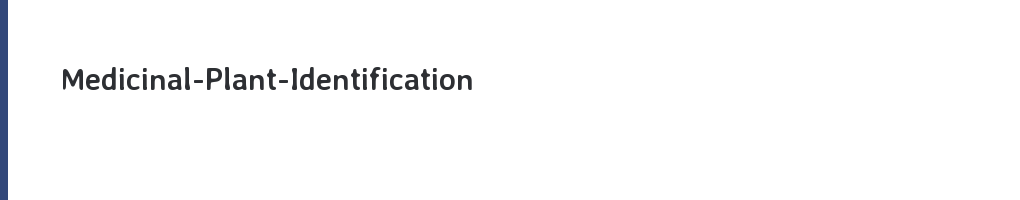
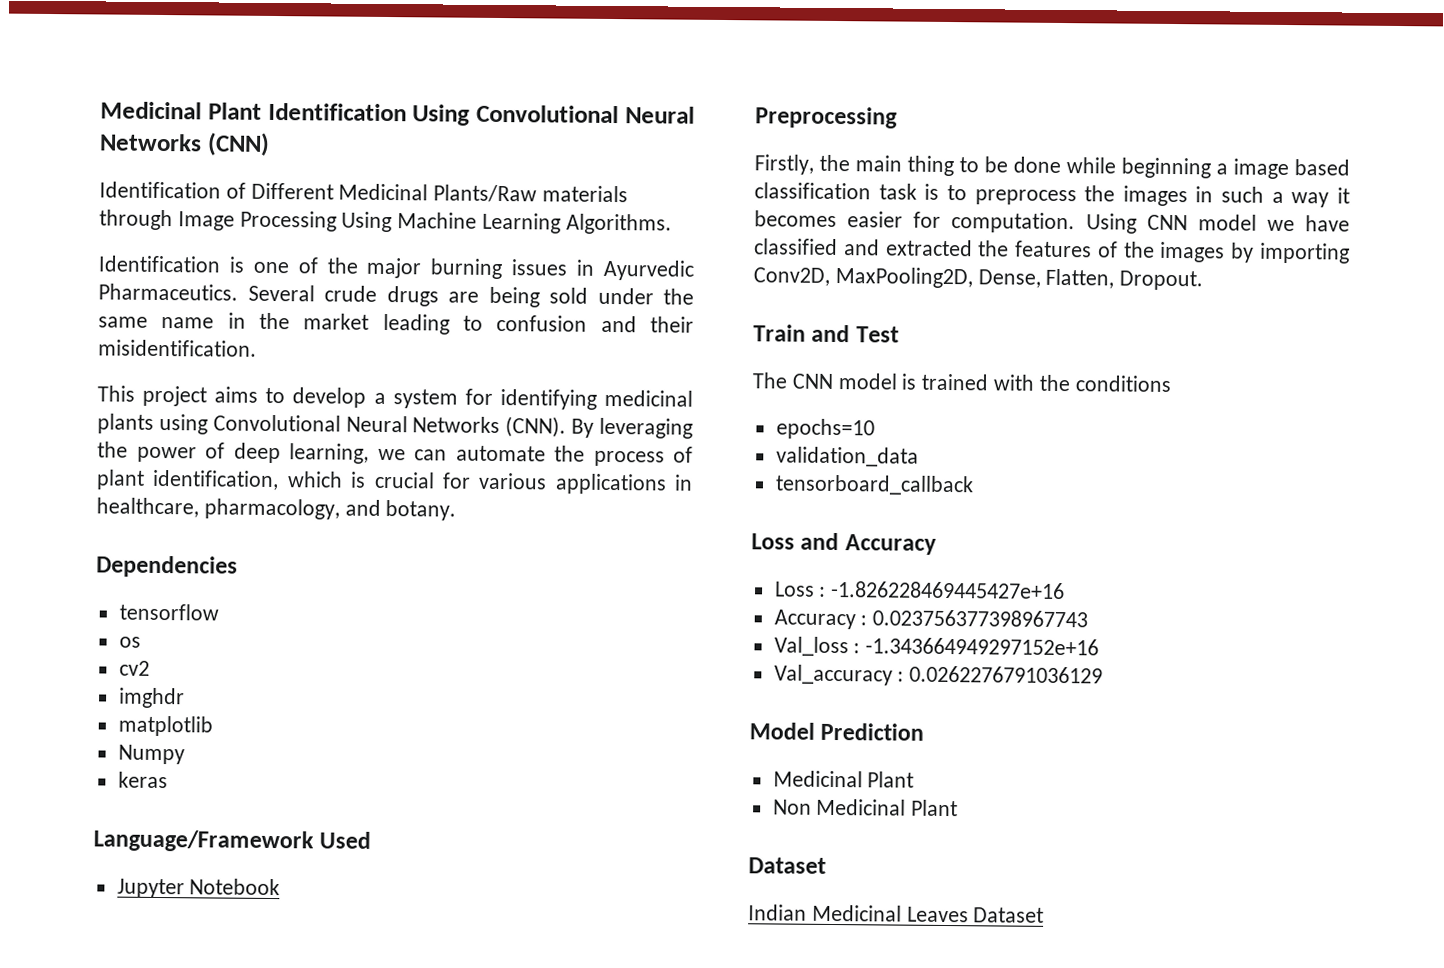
[60,67,474,90] Medicinal-Plant-Identification -> [100,101,695,126] [99,132,270,156] [99,181,629,203] [99,209,672,235] [98,255,695,281] [98,283,694,308] [98,312,694,335] [98,339,257,357] [97,385,693,410] [97,413,693,439] [97,441,693,467] [96,469,693,495] [96,497,457,521] [96,555,238,578] [118,603,219,621] [118,636,141,648] [118,660,150,676] [117,687,185,709] [117,715,213,737] [117,744,185,765] [117,771,168,789] [93,829,372,853] [116,878,281,899] [755,106,898,129] [754,154,1350,180] [754,182,1350,208] [754,210,1350,234] [754,238,1350,264] [753,266,1204,291] [753,324,899,343] [752,372,1171,392] [775,418,875,440] [775,446,919,467] [774,474,974,496] [751,532,937,555] [774,580,1066,600] [773,609,1089,630] [773,636,1100,657] [773,664,1104,686] [749,722,925,741] [772,770,915,788] [772,798,959,817] [748,857,826,874] [748,904,1045,923] Medicinal Plant Identification Using Convolutional Neural Networks (CNN) // Identification of Different Medicinal Plants/Raw materials through Image Processing Using Machine Learning Algorithms. // Identification is one of the major burning issues in Ayurvedic Pharmaceutics. Several crude drugs are being sold under the same name in the market leading to confusion and their misidentification. // This project aims to develop a system for identifying medicinal plants using Convolutional Neural Networks (CNN). By leveraging the power of deep learning, we can automate the process of plant identification, which is crucial for various applications in healthcare, pharmacology, and botany. // Dependencies // tensorflow // os // cv2 // imghdr // matplotlib // Numpy // keras // Language/Framework Used // Jupyter Notebook // Preprocessing // Firstly, the main thing to be done while beginning a image based classification task is to preprocess the images in such a way it becomes easier for computation. Using CNN model we have classified and extracted the features of the images by importing Conv2D, MaxPooling2D, Dense, Flatten, Dropout. // Train and Test // The CNN model is trained with the conditions // epochs=10 // validation_data // tensorboard_callback // Loss and Accuracy // Loss : -1.826228469445427e+16 // Accuracy : 0.023756377398967743 // Val_loss : -1.343664949297152e+16 // Val_accuracy : 0.0262276791036129 // Model Prediction // Medicinal Plant // Non Medicinal Plant // Dataset // Indian Medicinal Leaves Dataset

